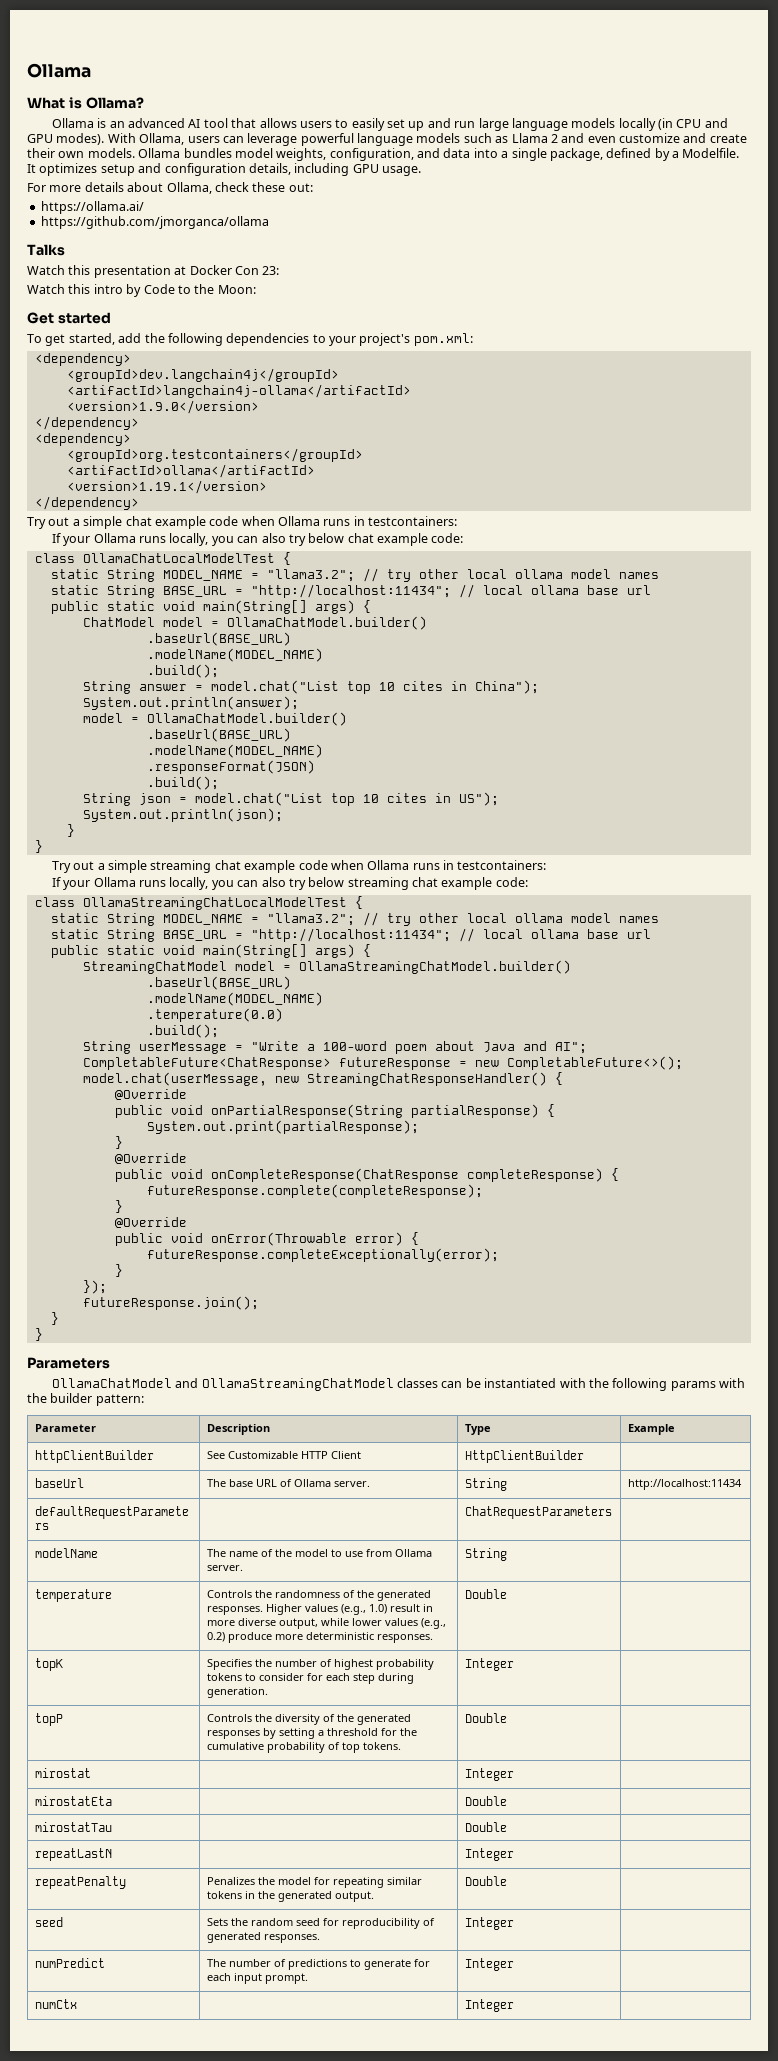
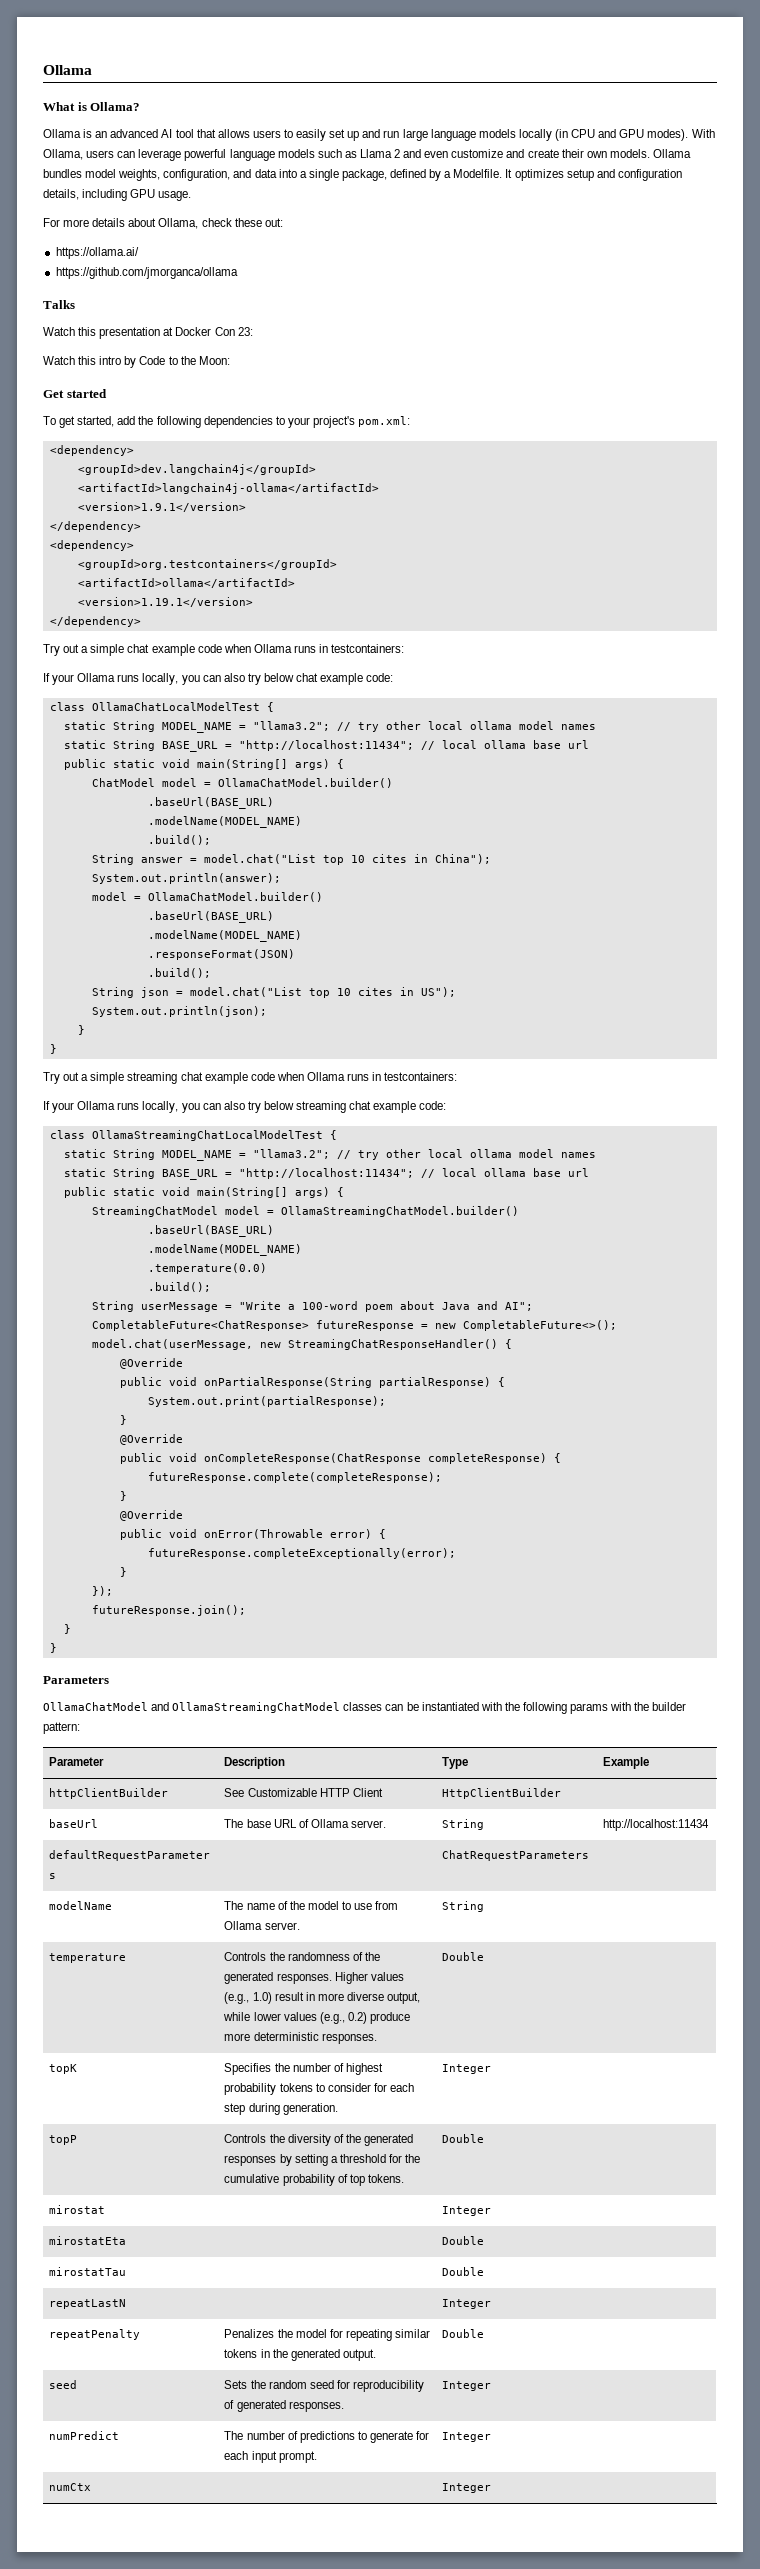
[66,400,259,414] <version>1.9.0</version> -> [77,502,246,512] <version>1.9.1</version>

